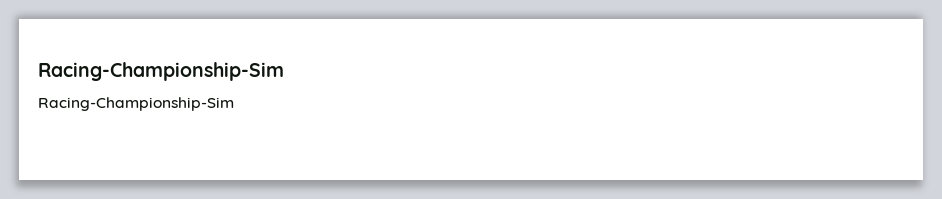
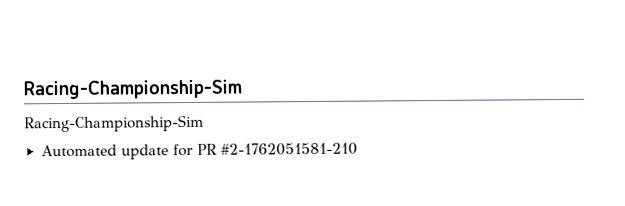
(234, 104) none -> [40,142,358,160] // Automated update for PR #2-1762051581-210

